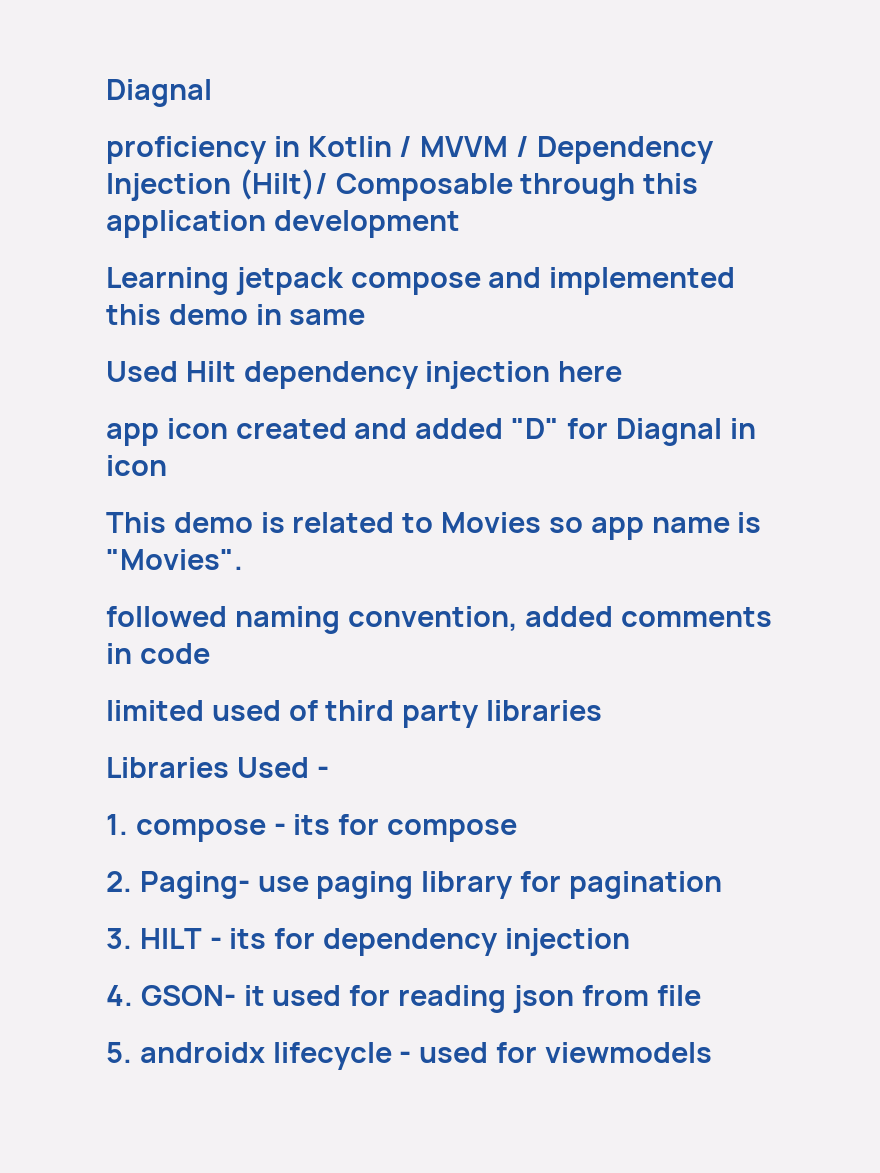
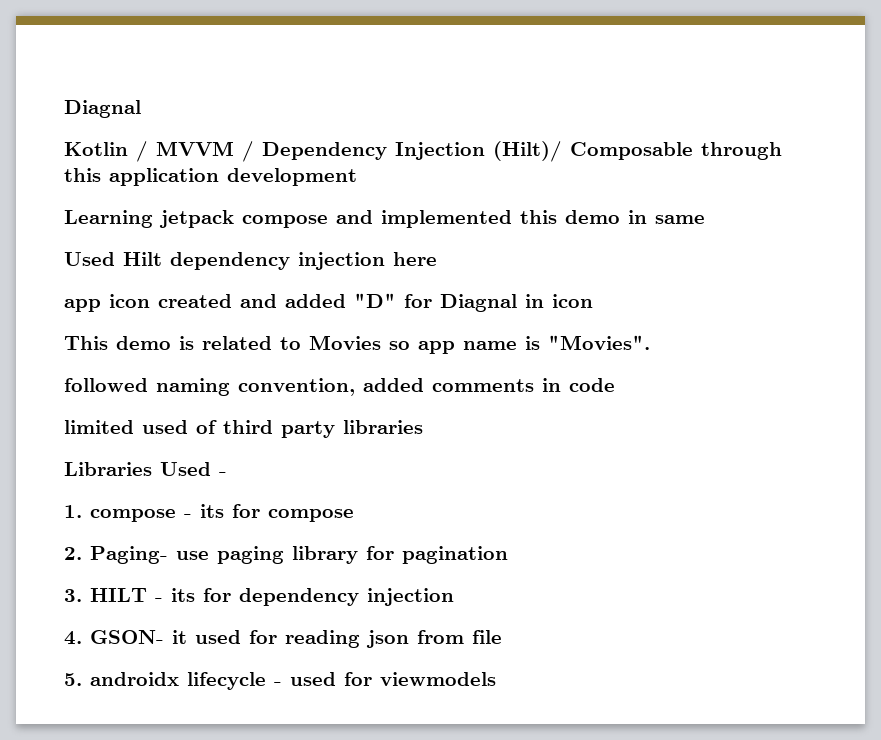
[106,136,300,164] proficiency in -> (141, 109) none

